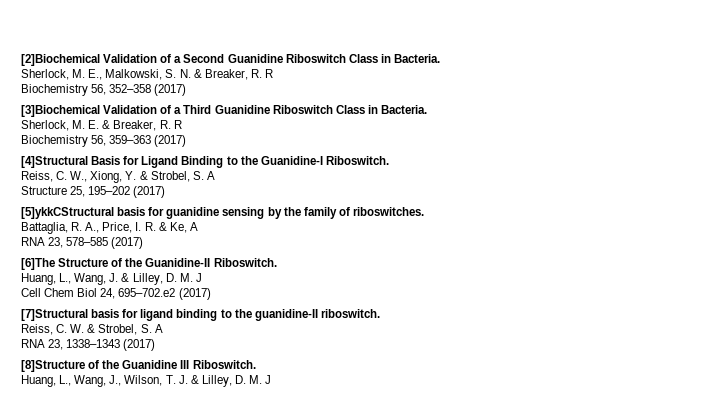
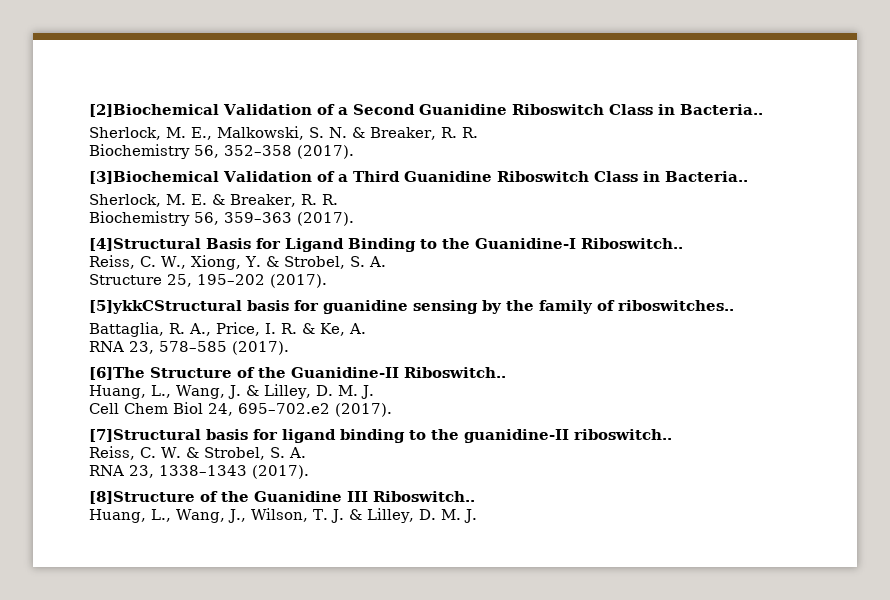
[393,54,440,63] Bacteria. -> [679,104,763,115] Bacteria..
[264,69,273,78] R -> [461,127,478,138] R.
[154,84,187,96] (2017) -> [297,145,354,159] (2017).
[380,105,427,114] Bacteria. -> [664,171,748,182] Bacteria..
[173,120,182,129] R -> [321,194,338,205] R.
[154,135,187,147] (2017) -> [297,212,354,226] (2017).
[325,156,389,165] Riboswitch. -> [581,238,683,249] Riboswitch..
[206,171,215,180] A -> [368,256,386,267] A.
[133,186,166,198] (2017) -> [270,274,327,288] (2017).
[352,207,424,216] riboswitches. -> [618,300,734,311] riboswitches..
[189,222,198,231] A -> [349,323,366,334] A.
[111,237,144,249] (2017) -> [232,341,289,355] (2017).
[213,258,277,267] Riboswitch. -> [404,367,506,378] Riboswitch..
[195,273,202,282] J -> [360,385,374,399] J.
[178,288,211,300] (2017) -> [335,403,392,417] (2017).
[320,309,380,318] riboswitch. -> [574,429,672,440] riboswitch..
[154,324,163,333] A -> [288,447,306,458] A.
[123,339,156,351] (2017) -> [252,465,309,479] (2017).
[192,360,256,369] Riboswitch. -> [373,491,475,502] Riboswitch..
[265,375,272,384] J -> [463,509,477,523] J.

